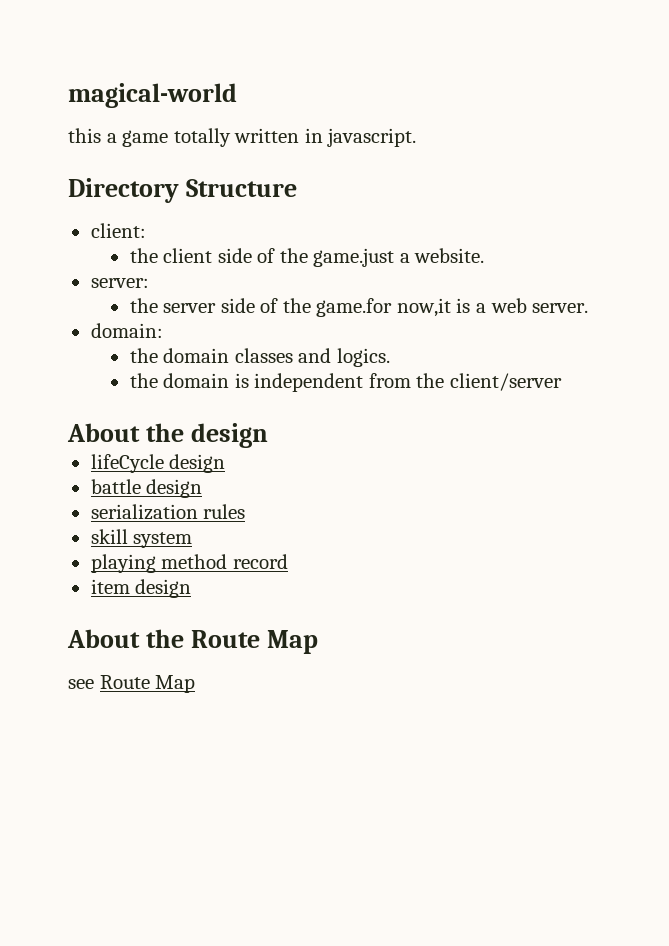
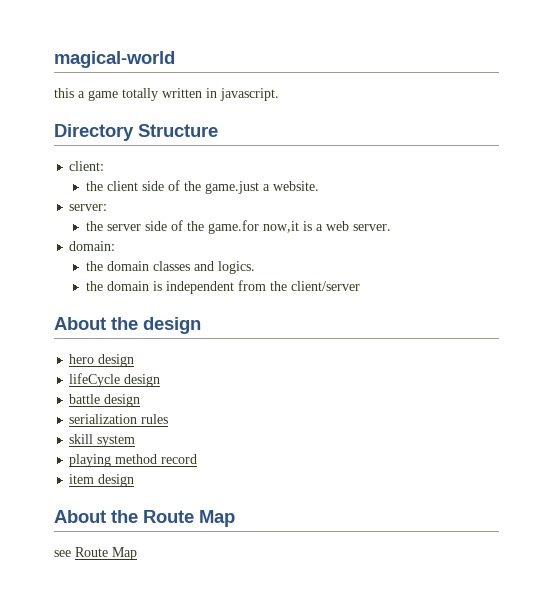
(269, 435) none -> [69,354,135,367] // hero design

